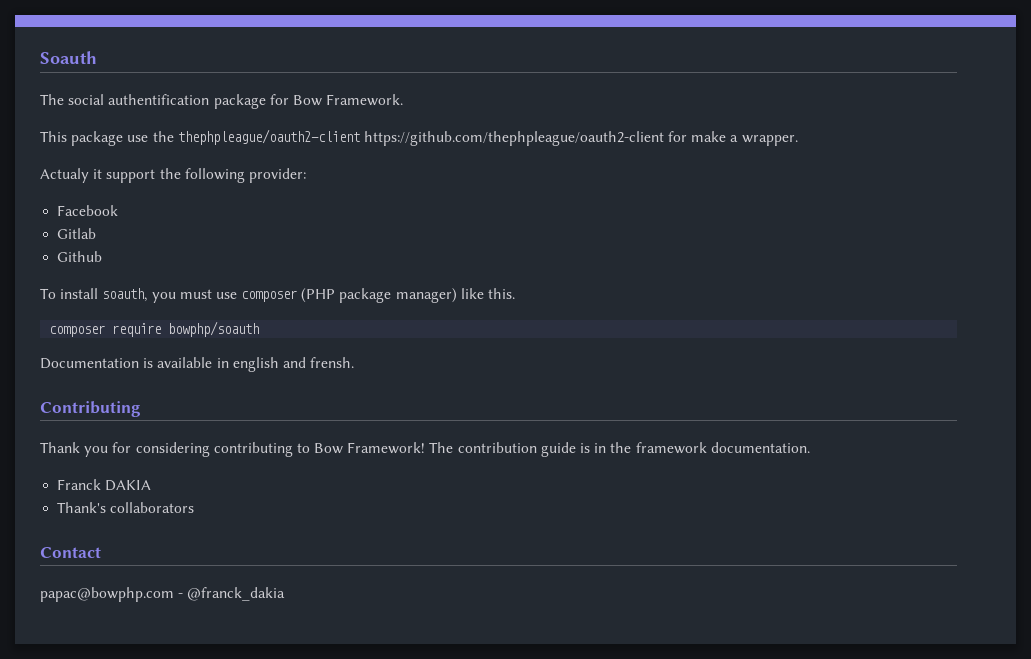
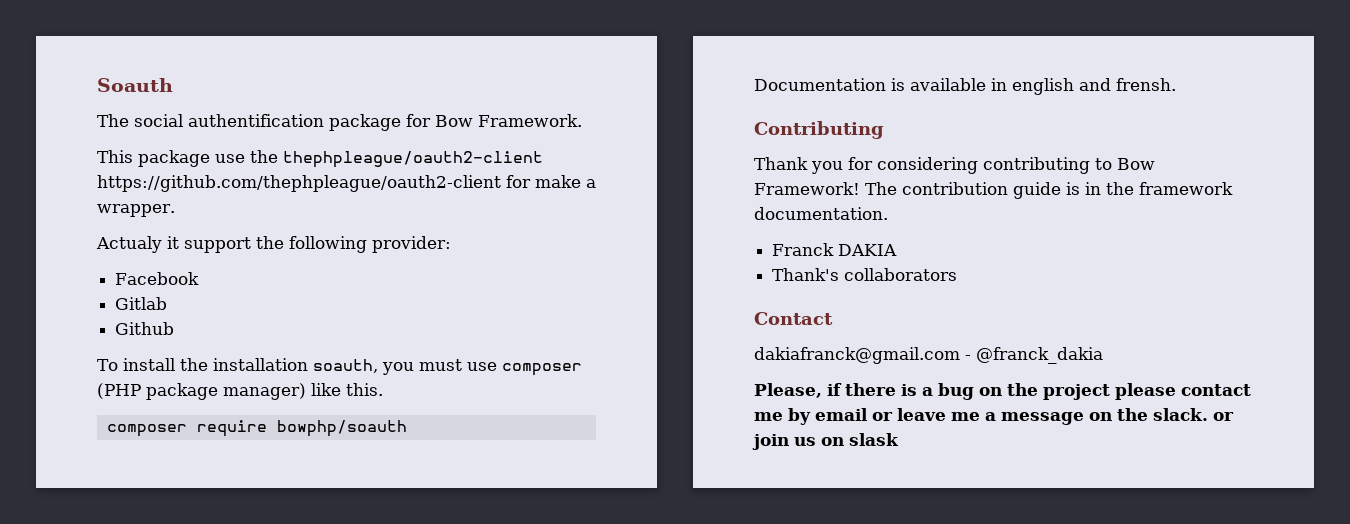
(99, 293) none -> [179,358,308,371] the installation
[40,587,174,602] papac@bowphp.com -> [754,347,960,364] dakiafranck@gmail.com
(286, 594) none -> [754,383,1251,400] [754,408,1234,425] [752,433,899,450] // Please, if there is a bug on the project please contact me by email or leave me a message on the slack. or join us on slask

